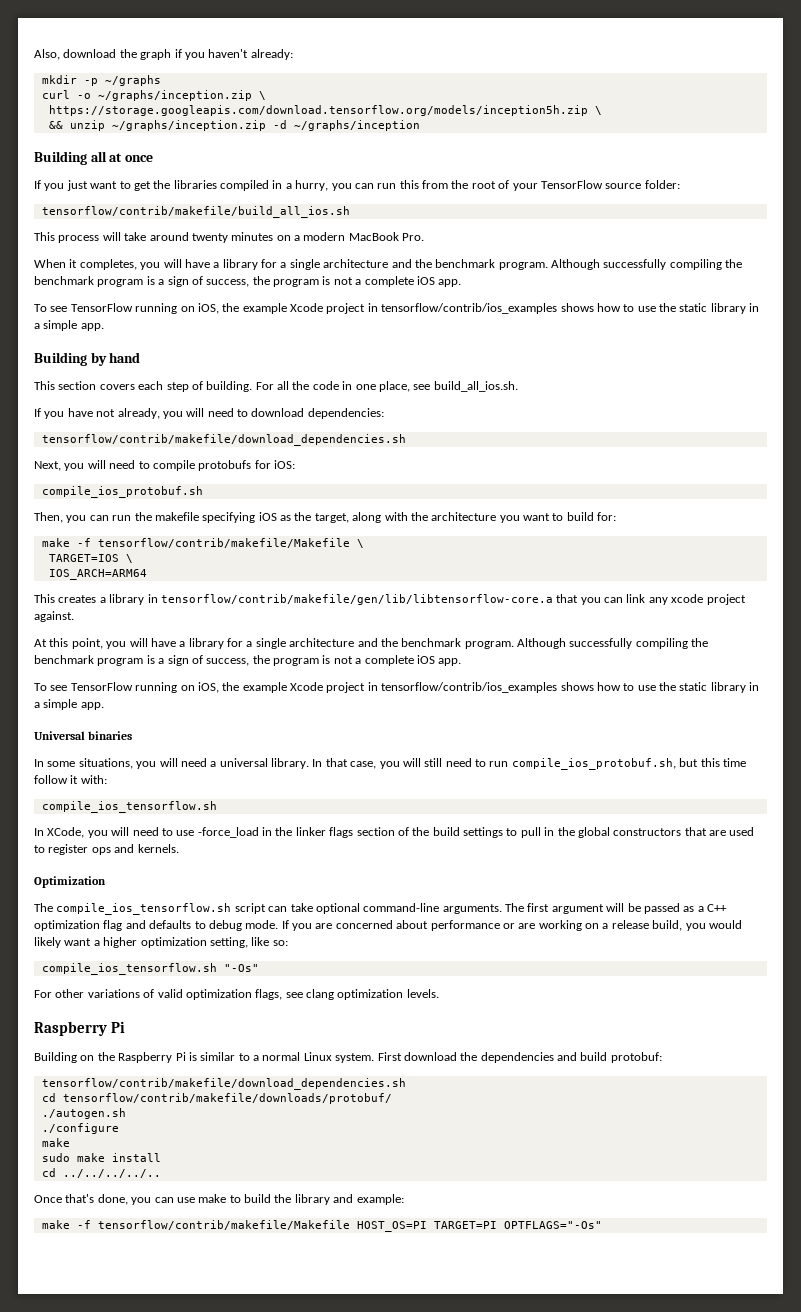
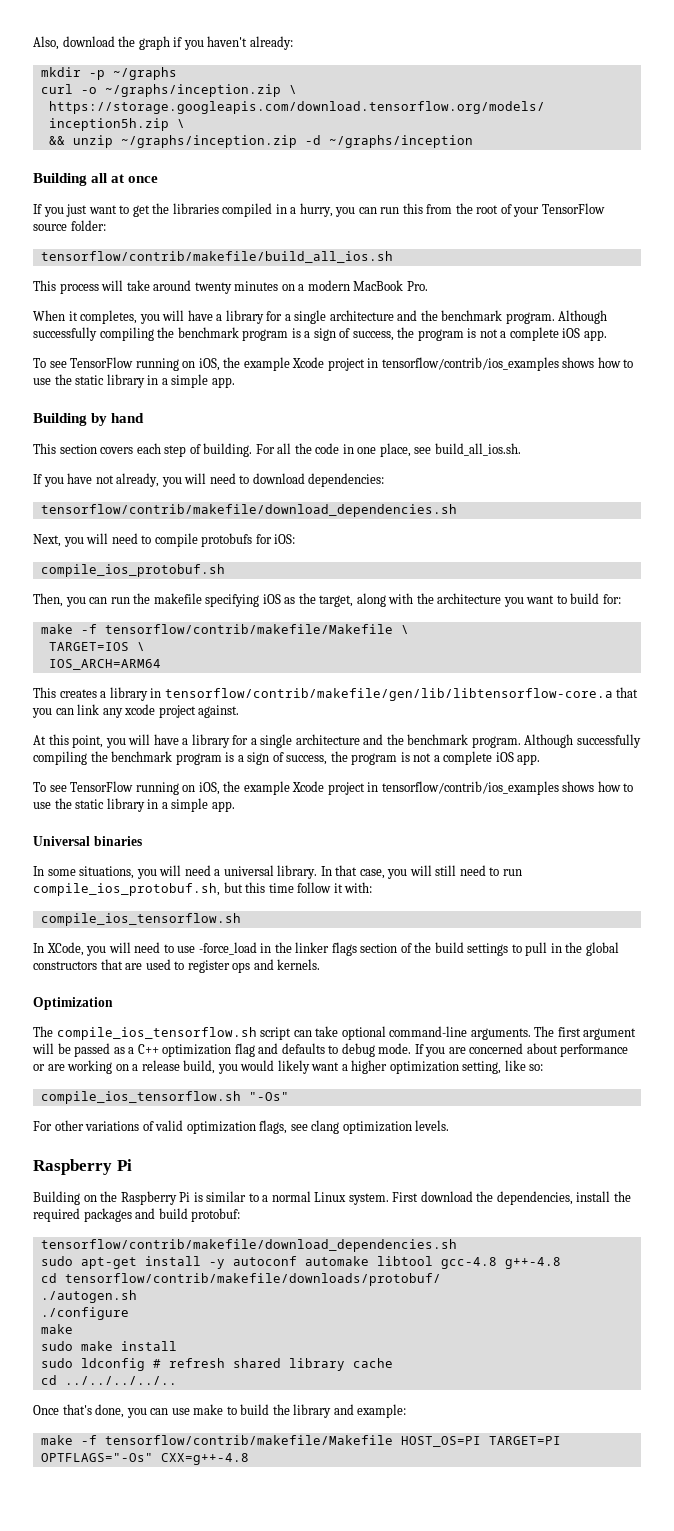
[480,1052,554,1063] dependencies -> [496,1191,631,1205] [33,1208,132,1222] dependencies, install the required packages
(406, 1084) none -> [40,1256,561,1269] // sudo apt-get install -y autoconf automake libtool gcc-4.8 g++-4.8
(161, 1157) none -> [40,1358,393,1371] // sudo ldconfig # refresh shared library cache
(602, 1225) none -> [160,1453,249,1465] CXX=g++-4.8

